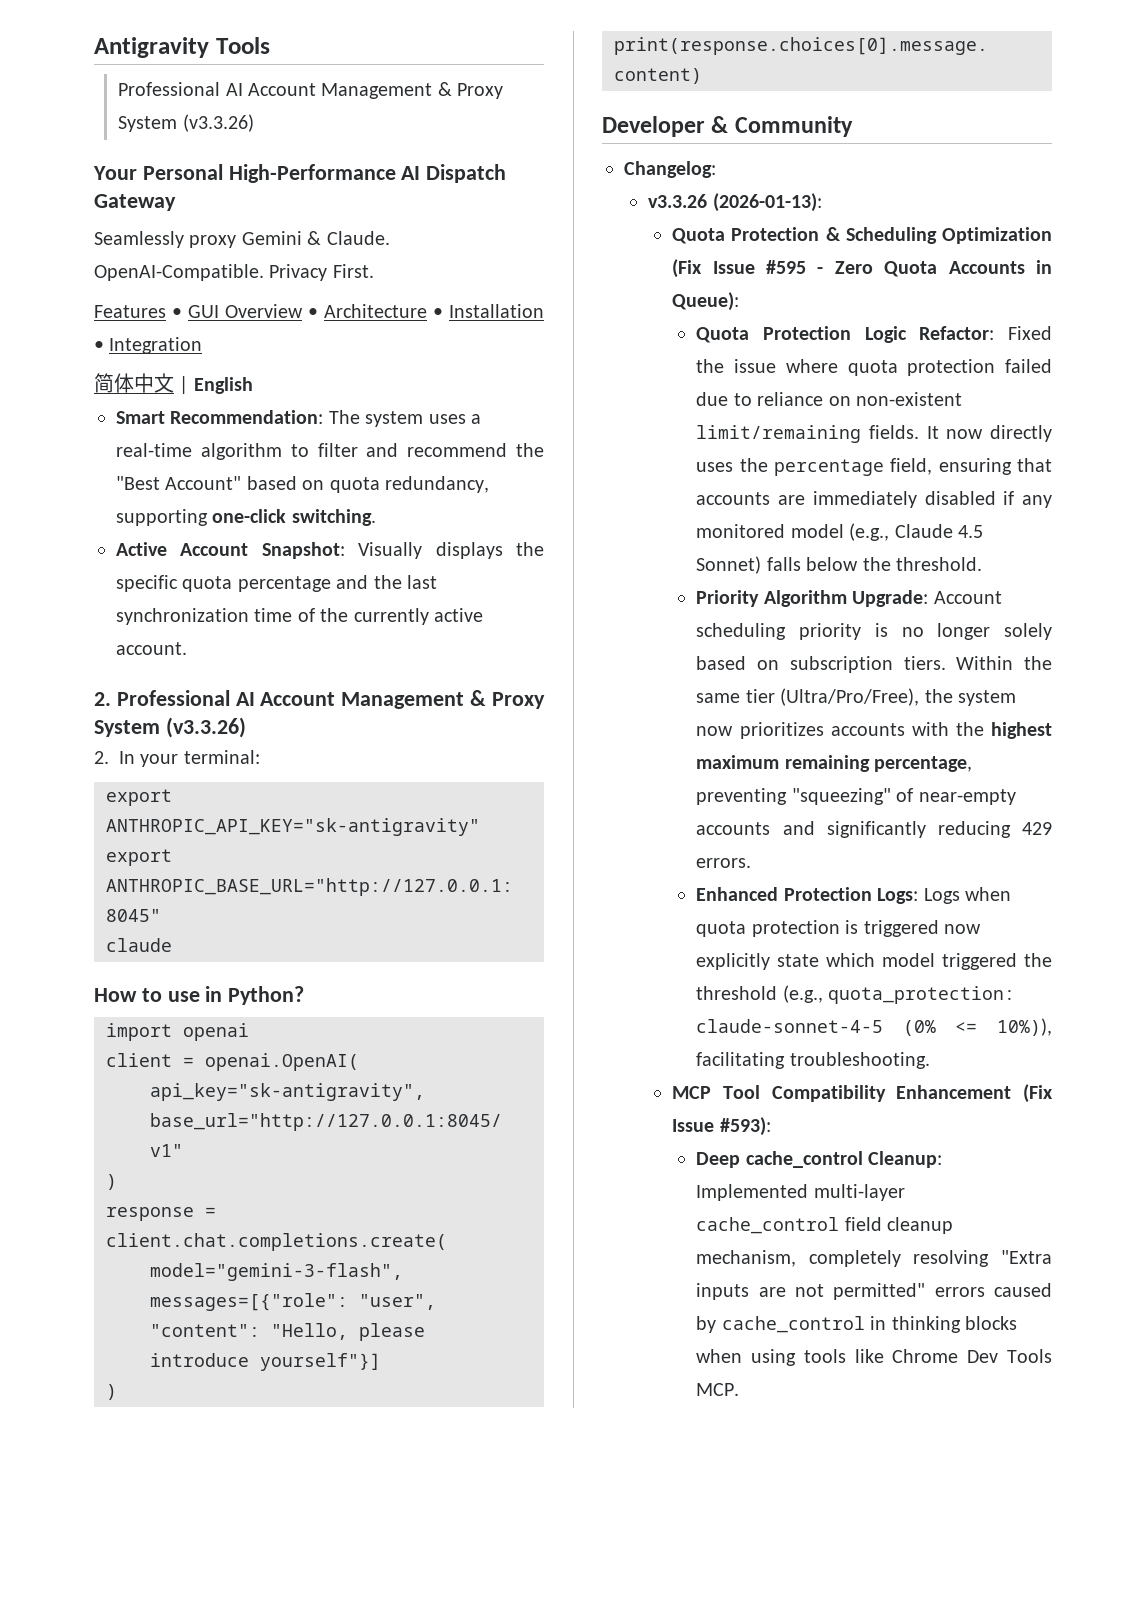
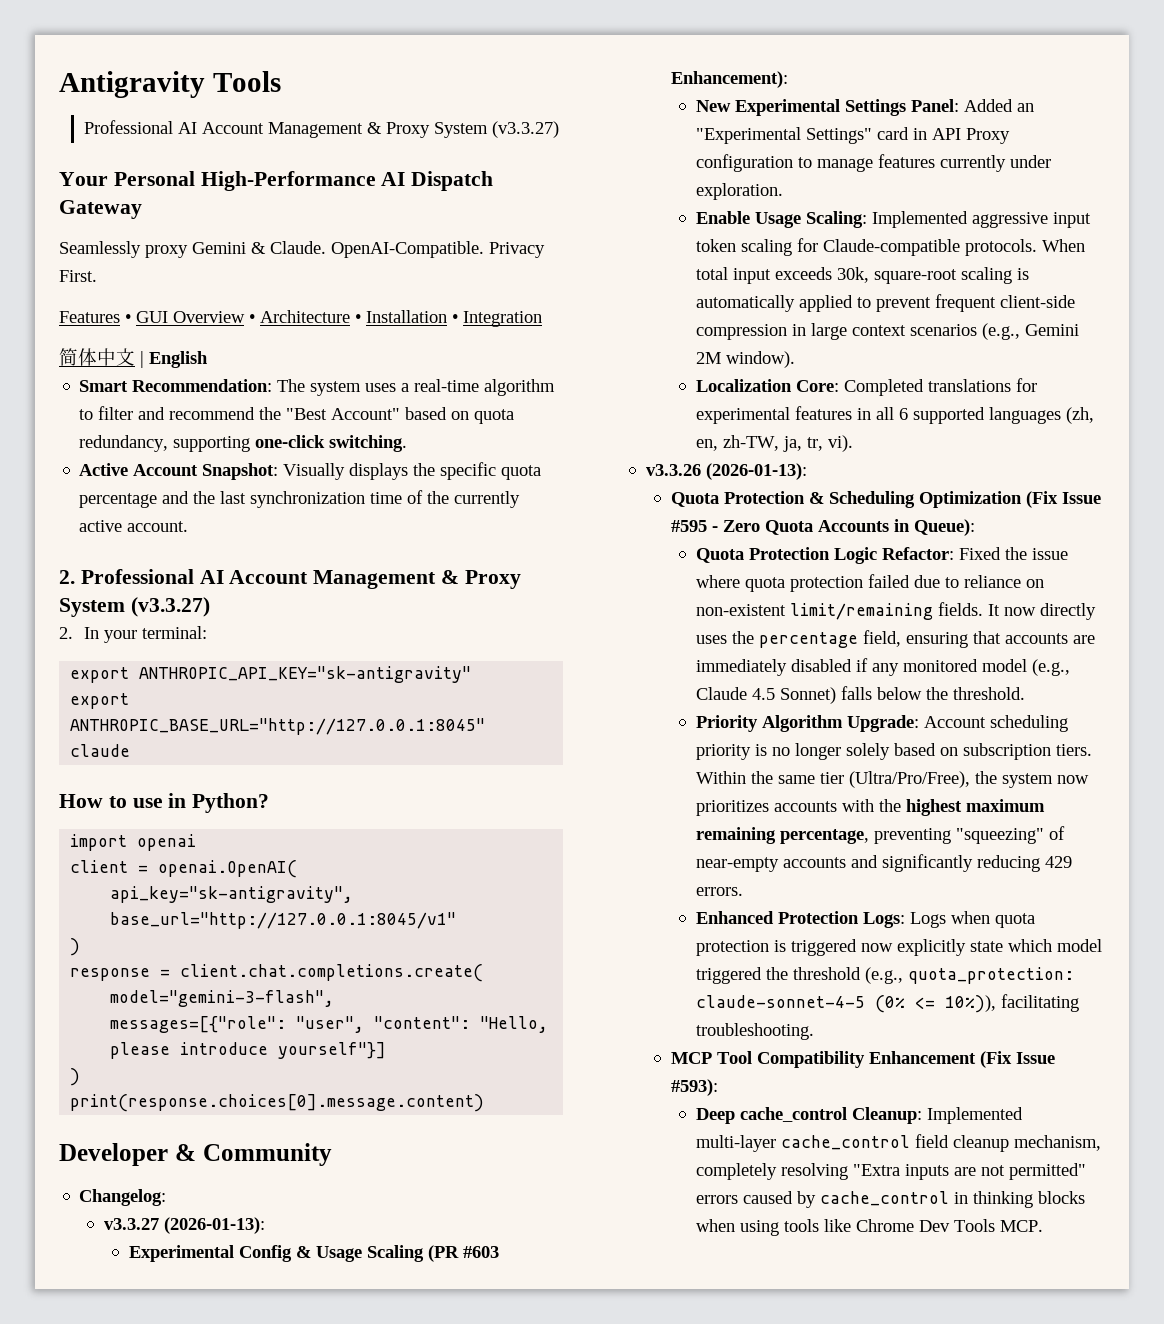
[182,114,254,132] (v3.3.26) -> [491,121,559,138] (v3.3.27)
[165,717,246,738] (v3.3.26) -> [130,597,210,617] (v3.3.27)
(716, 169) none -> [104,1217,266,1234] [128,1245,499,1262] [670,71,788,88] [695,99,1034,116] [695,127,1010,144] [695,154,1051,172] [695,183,783,200] [695,211,1091,228] [695,238,1085,256] [695,267,1029,284] [695,294,1075,312] [695,323,1079,340] [695,351,795,368] [695,378,1037,396] [695,406,1094,424] [695,435,853,452] // v3.3.27 (2026-01-13): // Experimental Config & Usage Scaling (PR #603 Enhancement): // New Experimental Settings Panel: Added an "Experimental Settings" card in API Proxy configuration to manage features currently under exploration. // Enable Usage Scaling: Implemented aggressive input token scaling for Claude-compatible protocols. When total input exceeds 30k, square-root scaling is automatically applied to prevent frequent client-side compression in large context scenarios (e.g., Gemini 2M window). // Localization Core: Completed translations for experimental features in all 6 supported languages (zh, en, zh-TW, ja, tr, vi).

